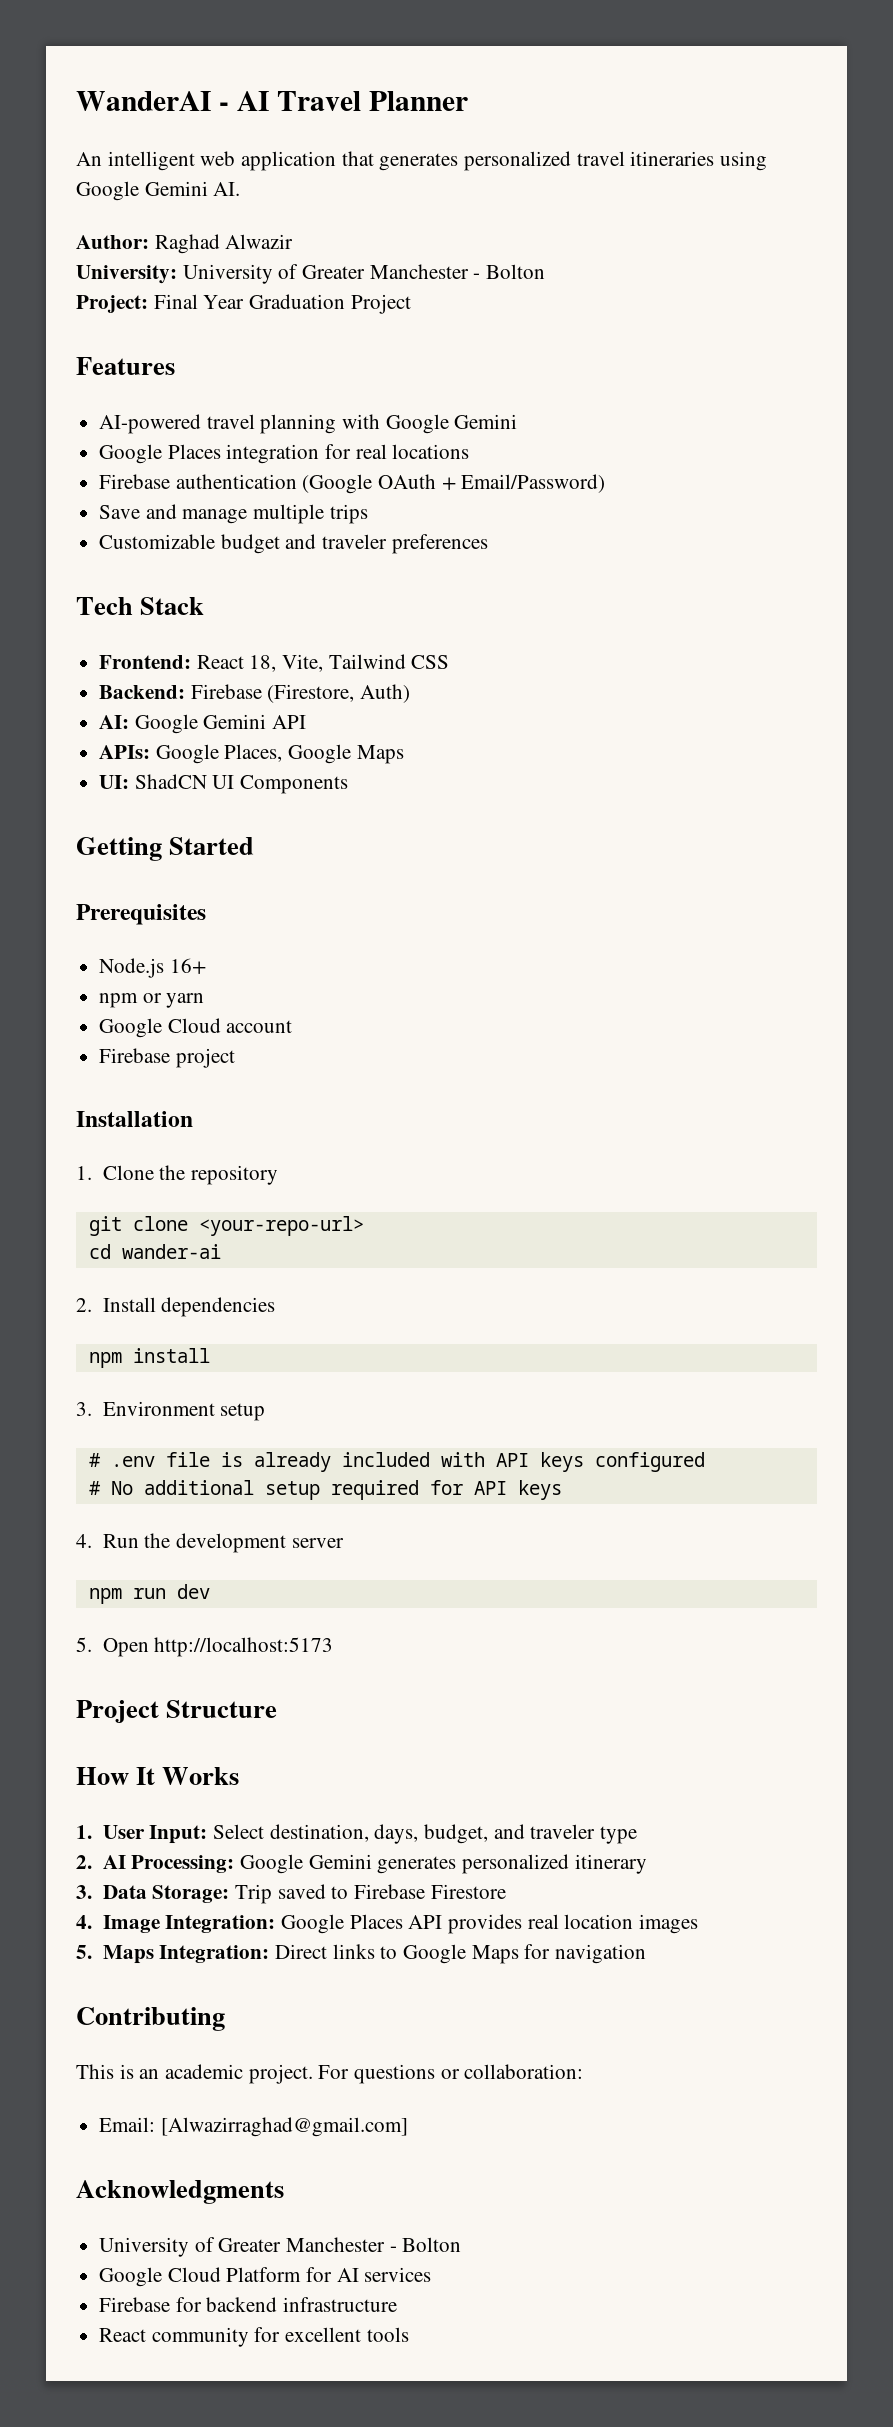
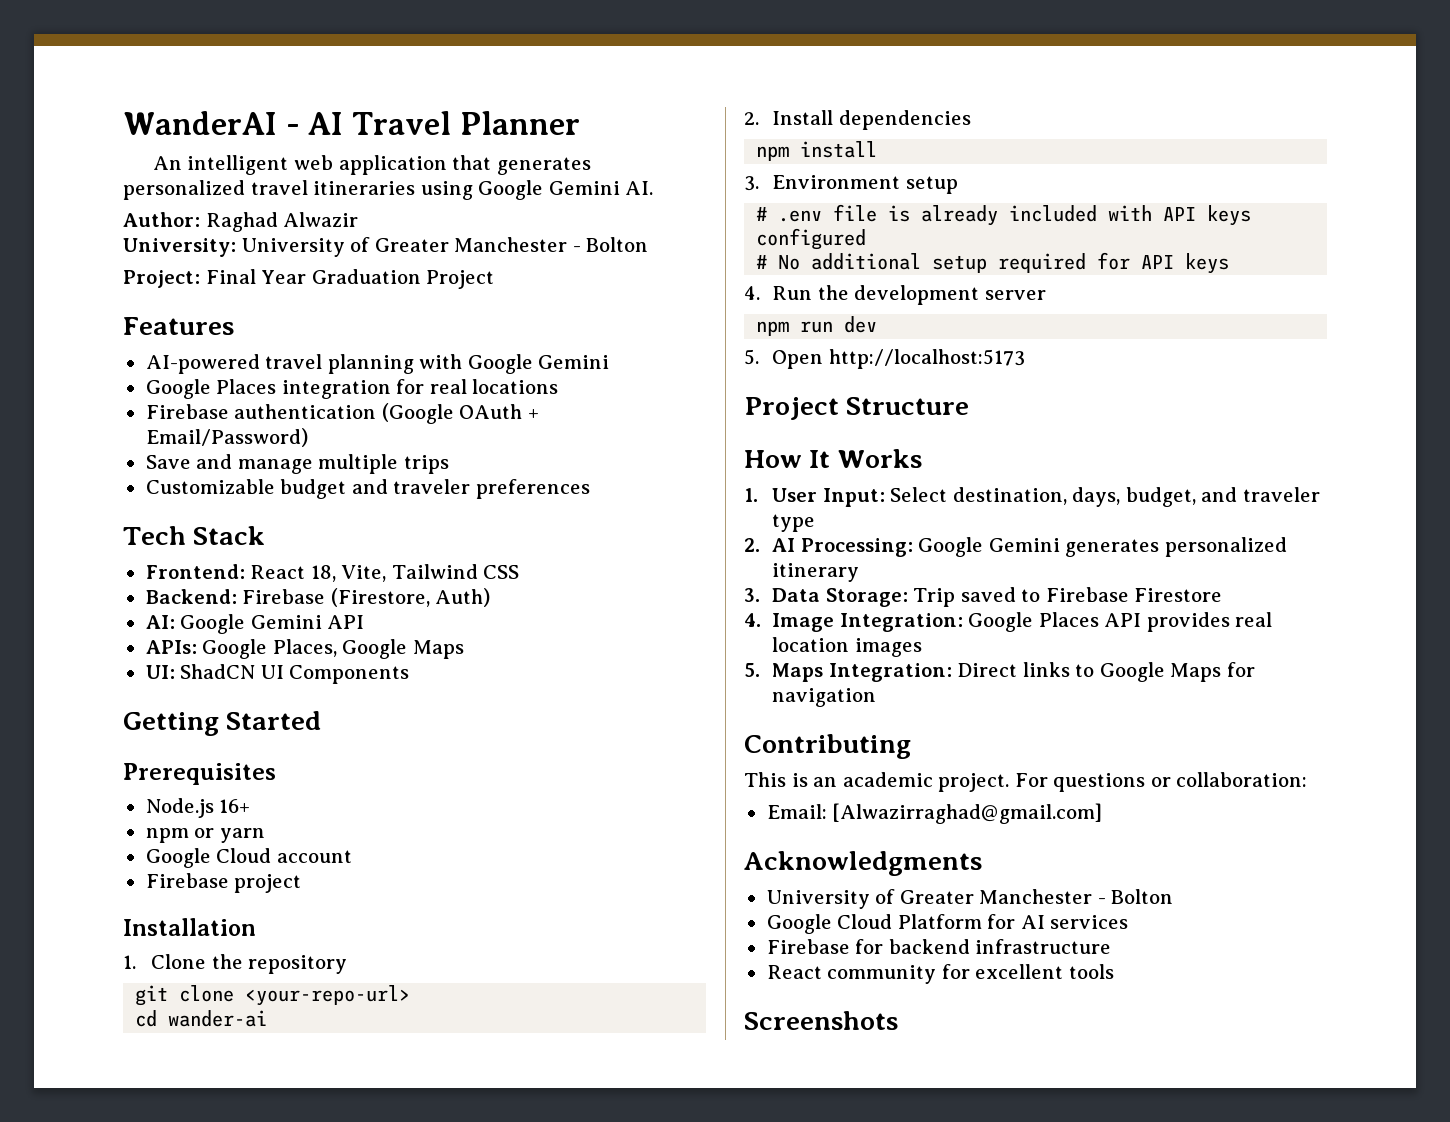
(409, 2334) none -> [744,1011,898,1030] // Screenshots

